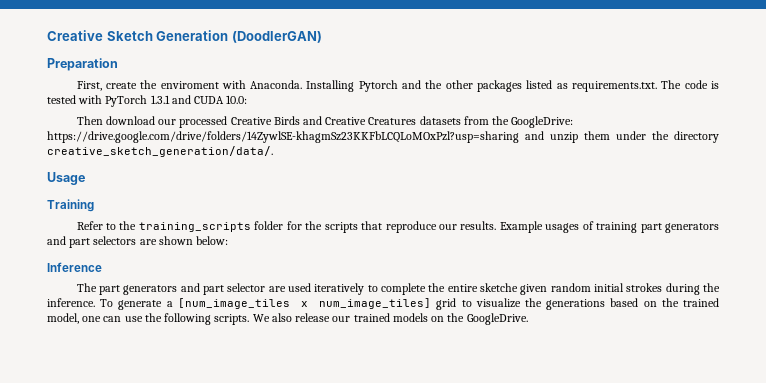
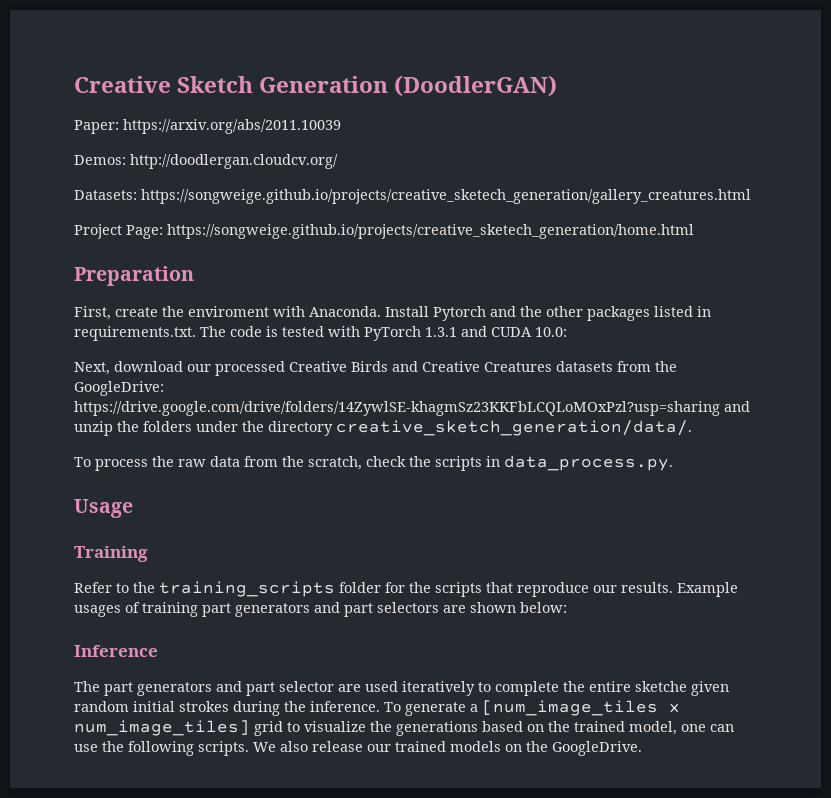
(322, 37) none -> [74,119,341,134] [74,154,338,169] [74,189,751,204] [74,224,694,239] // Paper: https://arxiv.org/abs/2011.10039 // Demos: http://doodlergan.cloudcv.org/ // Datasets: https://songweige.github.io/projects/creative_sketech_generation/gallery_creatures.html // Project Page: https://songweige.github.io/projects/creative_sketech_generation/home.html
[306,80,355,92] Installing -> [385,306,429,317] Install
[556,83,568,89] as -> [697,306,711,317] in
[76,116,103,125] Then -> [74,362,110,375] Next,
[584,131,610,140] them -> [117,421,192,432] the folders
(273, 151) none -> [74,455,673,471] // To process the raw data from the scratch, check the scripts in data_process.py.

